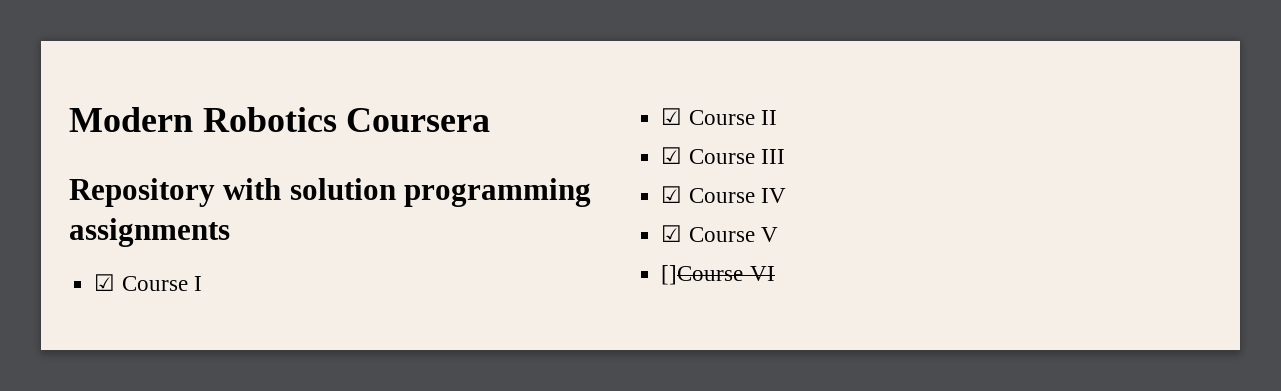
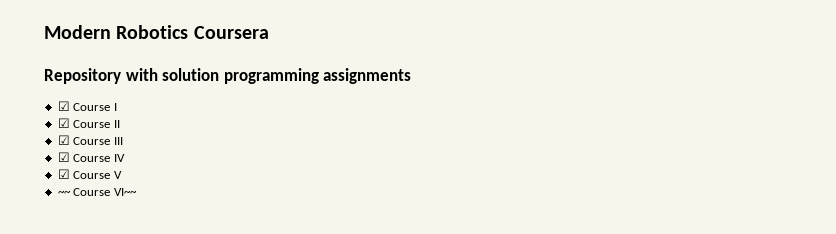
[661,265,775,285] []Course VI -> [57,188,137,196] ~~ Course VI~~

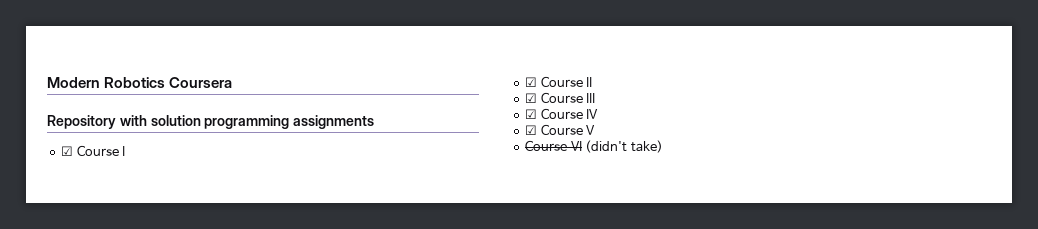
[57,188,137,196] ~~ Course VI~~ -> [525,140,663,153] Course VI (didn't take)

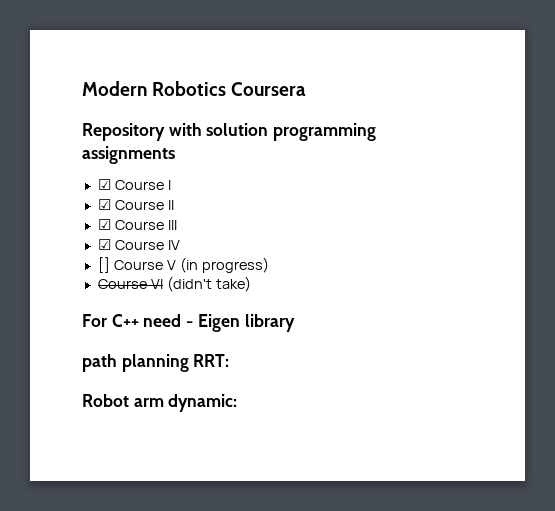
[525,125,538,135] ☑ -> [97,257,110,273] []
(596, 130) none -> [179,257,269,273] (in progress)
(663, 146) none -> [82,314,295,332] [82,354,230,372] [82,394,238,412] // For C++ need - Eigen library // path planning RRT: // Robot arm dynamic:

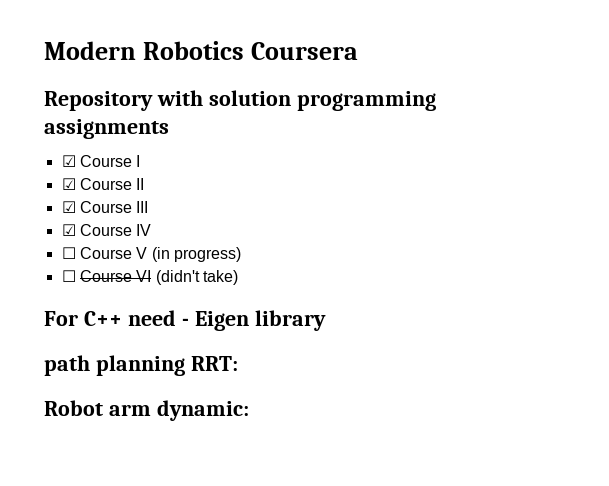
[97,257,110,273] [] -> [61,247,76,259] ☐
(269, 265) none -> [61,270,76,282] ☐

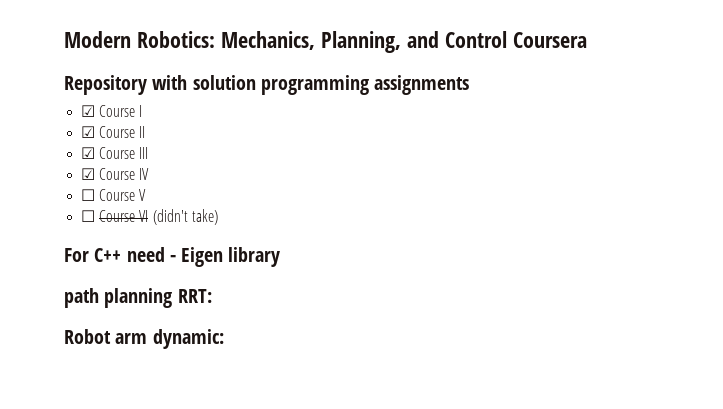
[142,41,244,60] Robotics -> [136,31,507,53] Robotics: Mechanics, Planning, and Control
[151,247,241,262] (in progress) -> (147, 195) none

